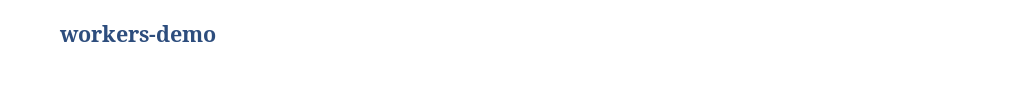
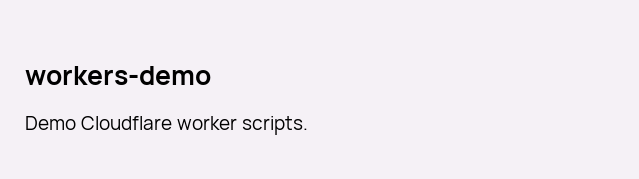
(216, 33) none -> [25,116,309,135] // Demo Cloudflare worker scripts.

